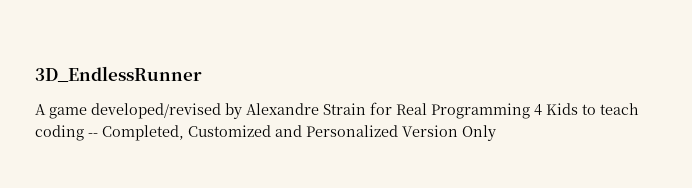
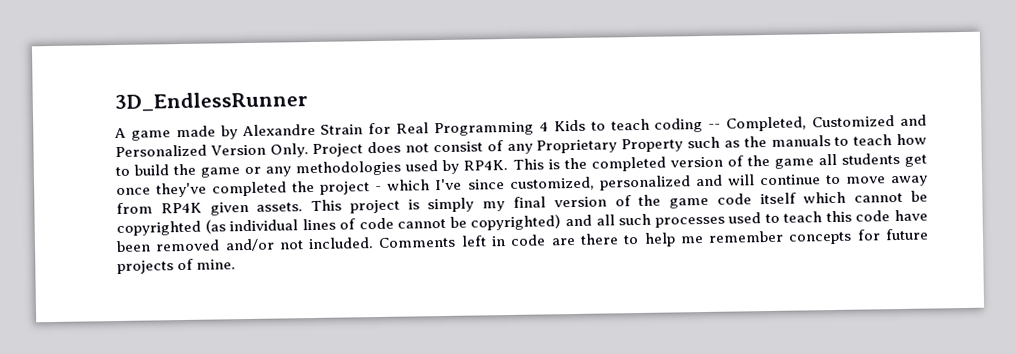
[91,103,221,119] developed/revised -> [175,125,216,138] made
[462,125,496,141] Only -> [269,133,928,158] [115,152,927,178] [116,174,928,198] [116,190,929,216] [116,209,928,237] [116,228,929,253] [117,258,237,275] Only. Project does not consist of any Proprietary Property such as the manuals to teach how to build the game or any methodologies used by RP4K. This is the completed version of the game all students get once they've completed the project - which I've since customized, personalized and will continue to move away from RP4K given assets. This project is simply my final version of the game code itself which cannot be copyrighted (as individual lines of code cannot be copyrighted) and all such processes used to teach this code have been removed and/or not included. Comments left in code are there to help me remember concepts for future projects of mine.

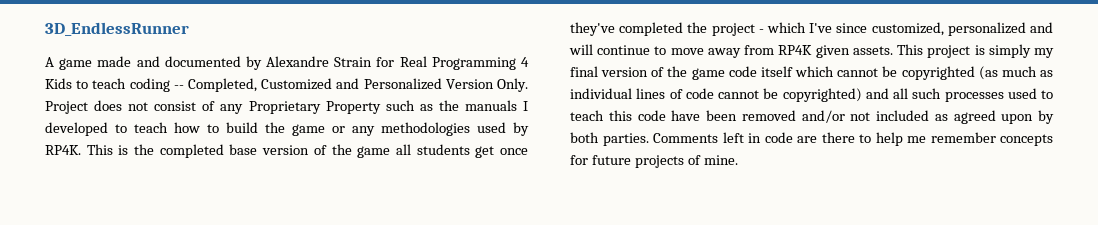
(216, 131) none -> [136,56,241,67] and documented
(831, 141) none -> [522,101,528,111] [45,122,108,136] I developed
(666, 164) none -> [229,144,258,155] base
(226, 226) none -> [1001,66,1053,77] much as
[308,237,375,250] included. -> [876,110,1054,124] [570,132,649,146] included as agreed upon by both parties.

